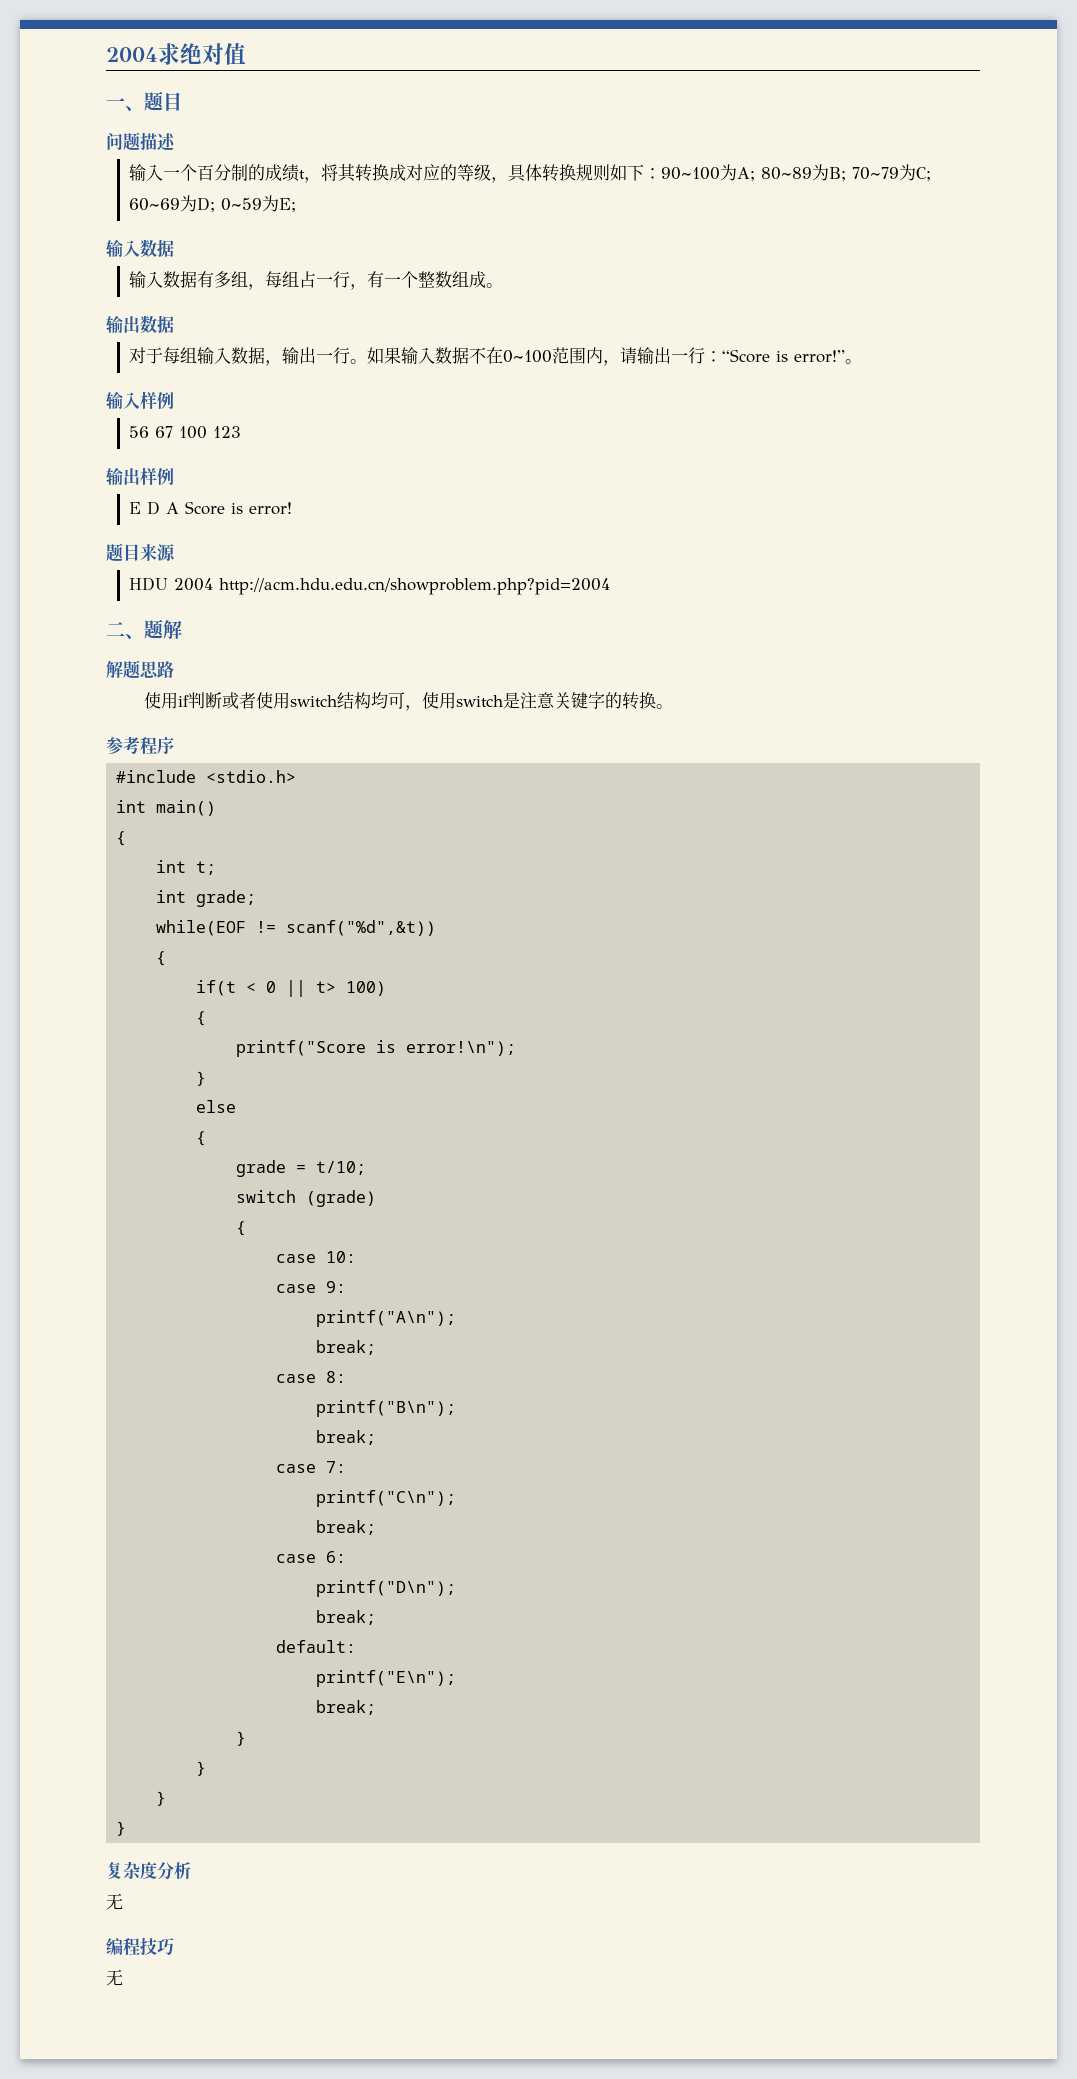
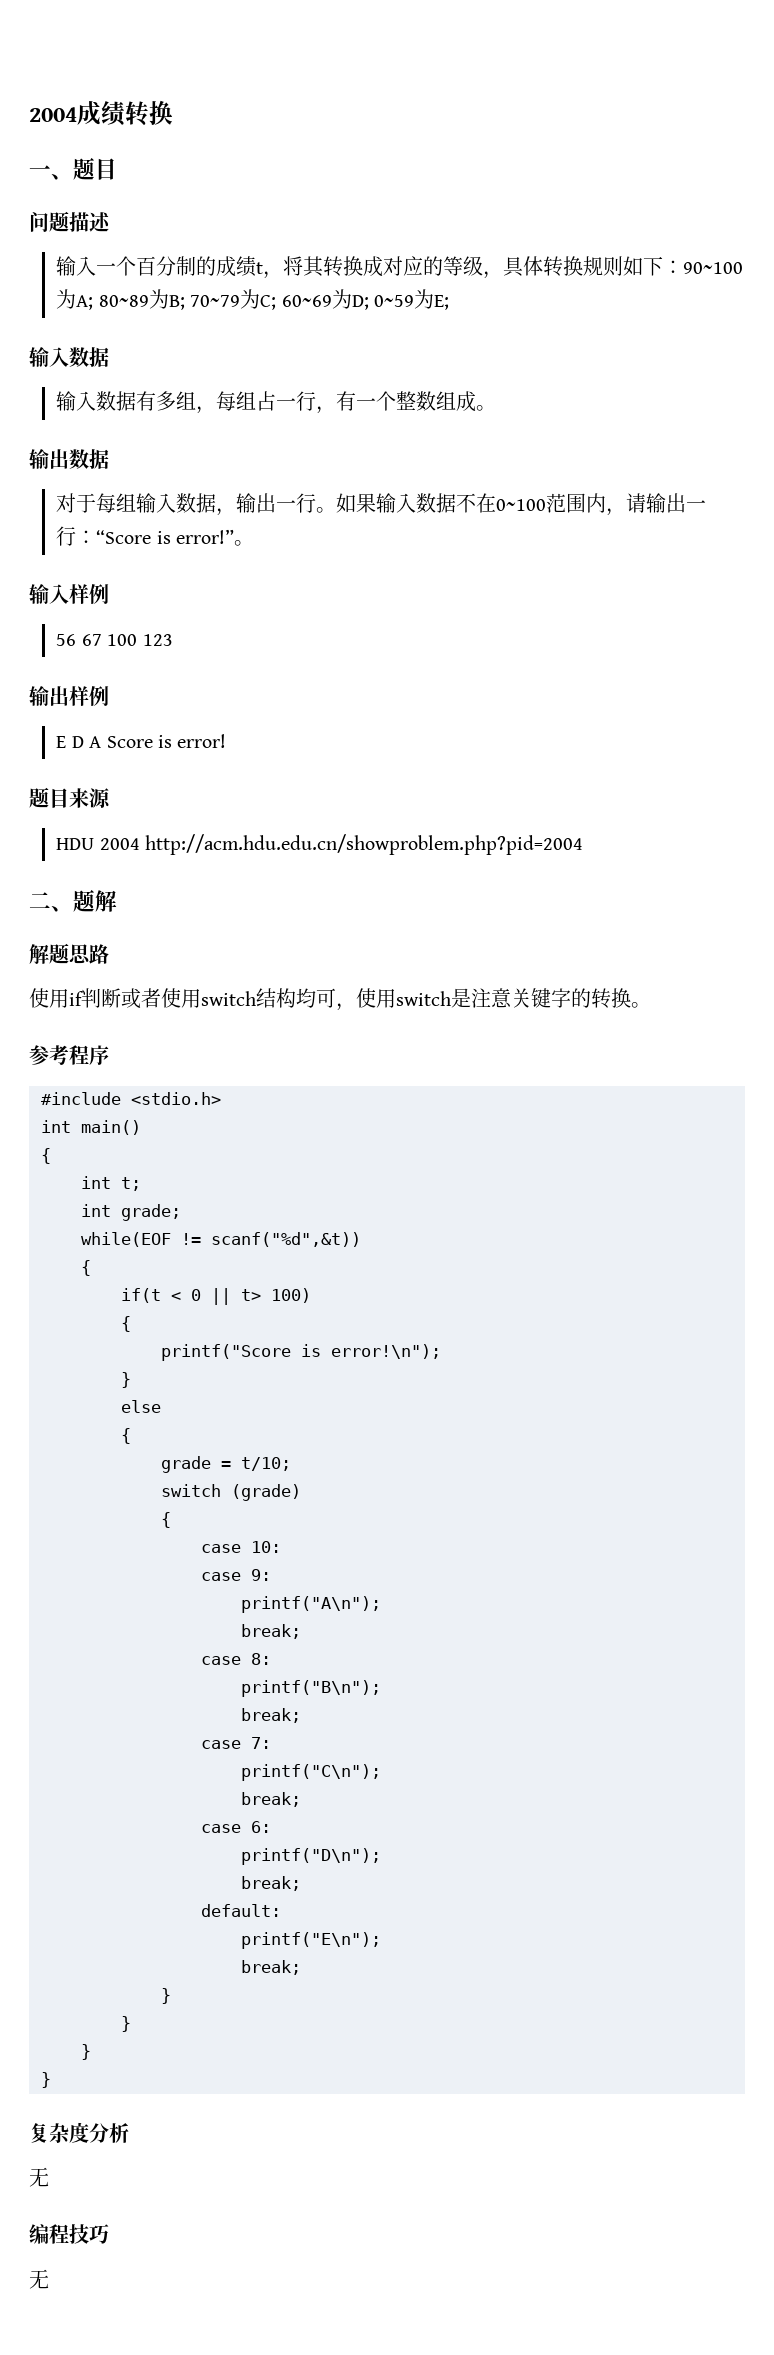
[106,43,246,65] 2004求绝对值 -> [29,100,173,126] 2004成绩转换

